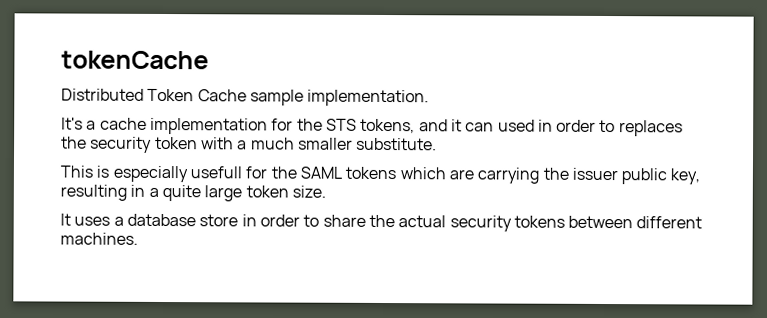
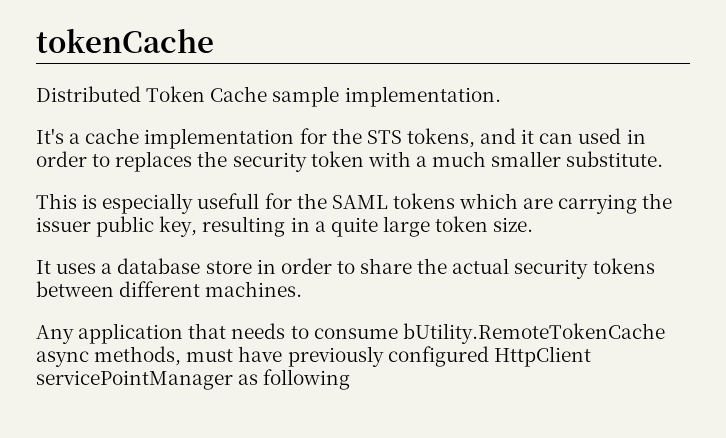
(138, 238) none -> [36,323,665,344] [36,346,591,367] [36,369,351,390] // Any application that needs to consume bUtility.RemoteTokenCache async methods, must have previously configured HttpClient servicePointManager as following

